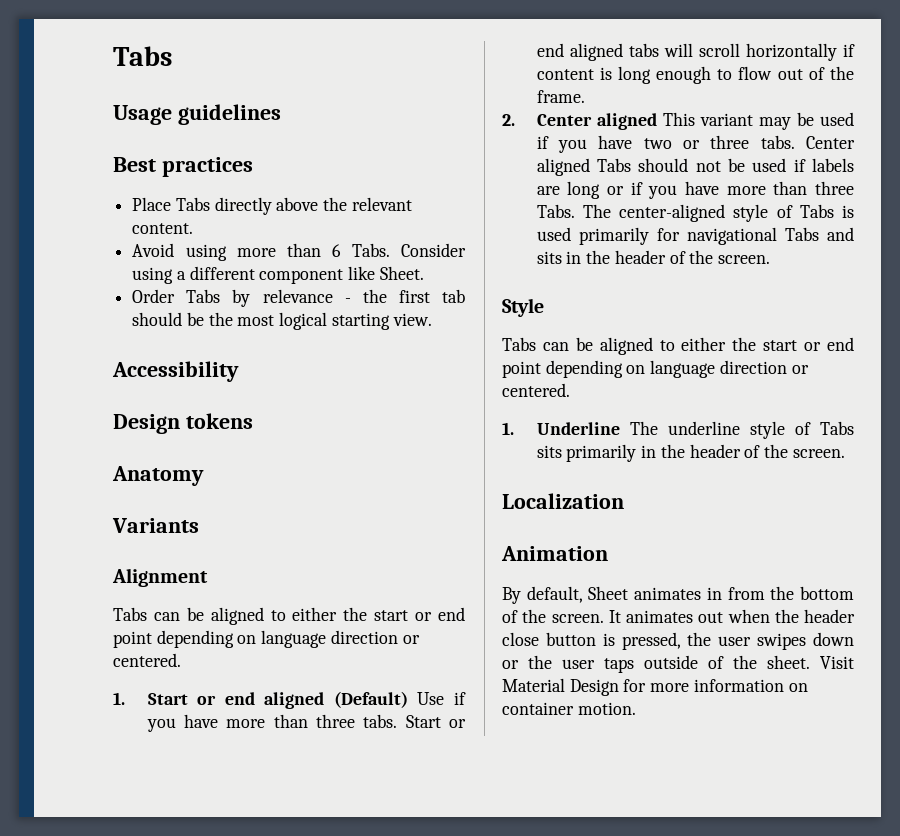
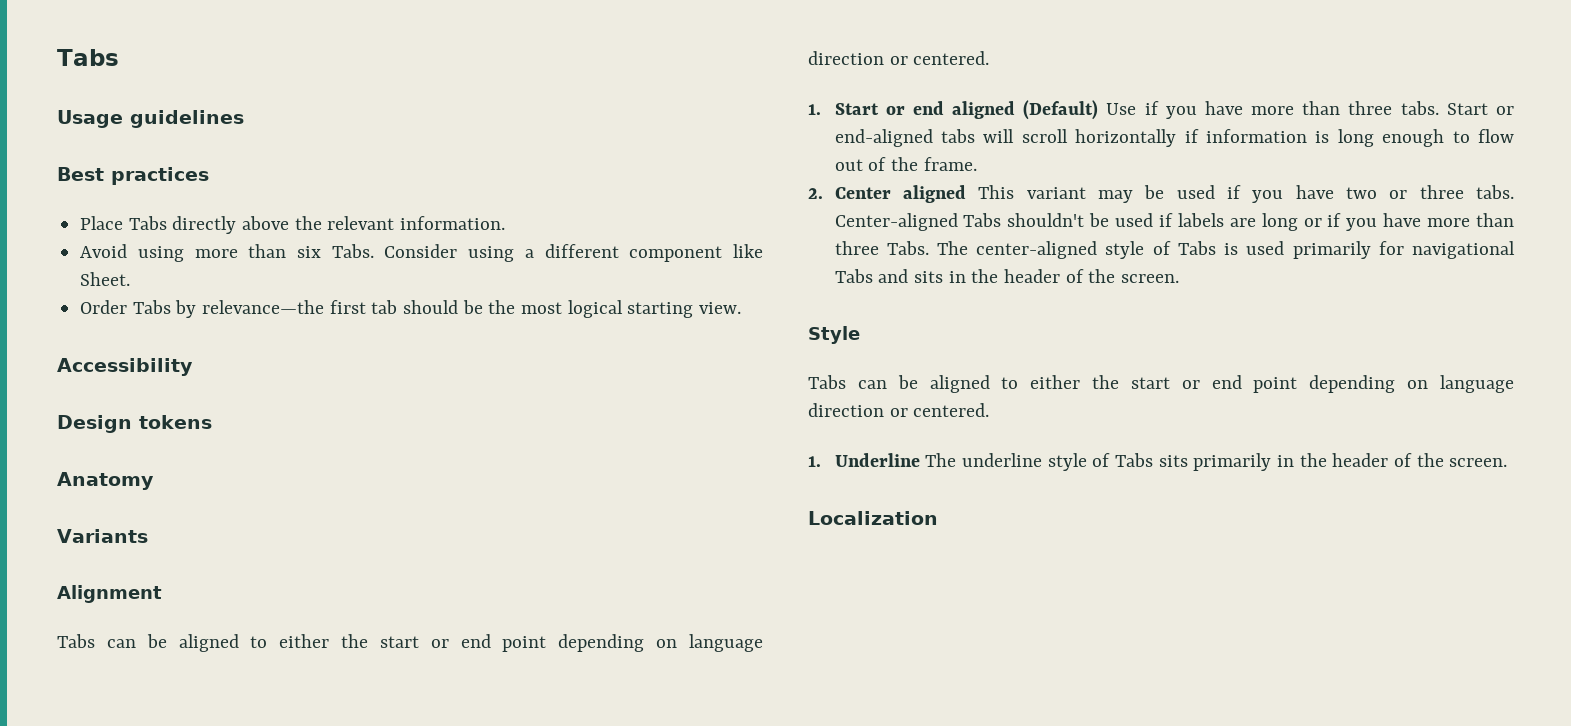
[132,223,194,234] content. -> [400,216,506,230] information.
[332,244,342,257] 6 -> [296,246,321,258] six
[262,289,387,303] relevance - the -> [202,300,325,314] relevance—the
[536,43,623,61] end aligned -> [834,129,933,147] end-aligned
[536,69,594,80] content -> [1205,129,1307,143] information
[806,136,855,149] [536,158,721,176] Center aligned Tabs should not -> [834,213,1085,231] Center-aligned Tabs shouldn't
[501,546,608,561] [502,586,854,604] [502,609,855,623] [502,632,854,650] [502,655,854,673] [502,678,808,696] [502,702,636,715] // Animation // By default, Sheet animates in from the bottom of the screen. It animates out when the header close button is pressed, the user swipes down or the user taps outside of the sheet. Visit Material Design for more information on container motion. -> (938, 518) none

